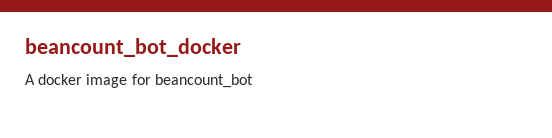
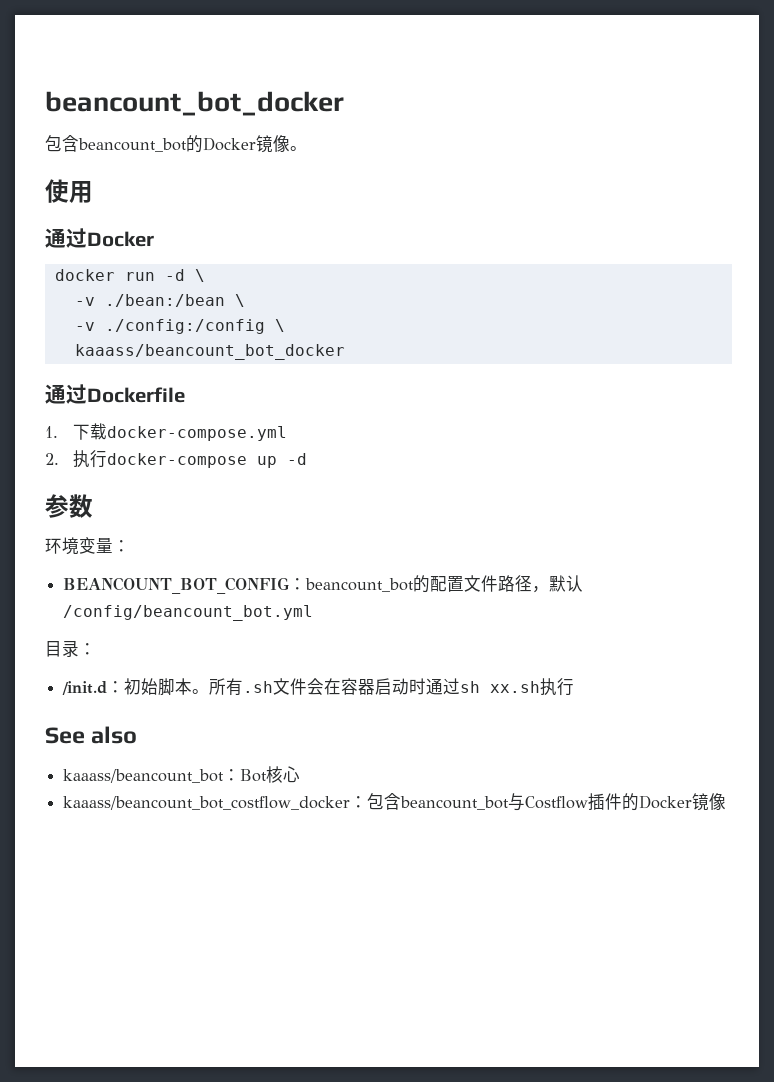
[25,74,253,88] A docker image for beancount_bot -> [45,135,307,153] [45,179,93,203] [45,228,154,248] [54,269,205,282] [74,294,245,307] [74,319,285,334] [74,344,345,360] [45,384,185,404] [45,423,288,441] [45,450,308,468] [45,494,93,518] [45,537,130,555] [63,575,584,594] [63,605,314,621] [45,640,96,657] [62,678,575,696] [45,726,138,744] [63,766,301,783] [63,793,727,811] 包含beancount_bot的Docker镜像。 // 使用 // 通过Docker // docker run -d \ // -v ./bean:/bean \ // -v ./config:/config \ // kaaass/beancount_bot_docker // 通过Dockerfile // 1.下载docker-compose.yml // 2.执行docker-compose up -d // 参数 // 环境变量： // BEANCOUNT_BOT_CONFIG：beancount_bot的配置文件路径，默认/config/beancount_bot.yml // 目录： // /init.d：初始脚本。所有.sh文件会在容器启动时通过sh xx.sh执行 // See also // kaaass/beancount_bot：Bot核心 // kaaass/beancount_bot_costflow_docker：包含beancount_bot与Costflow插件的Docker镜像

